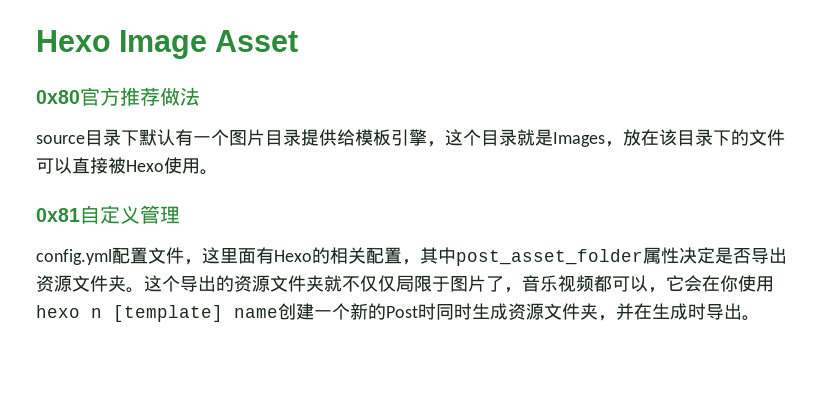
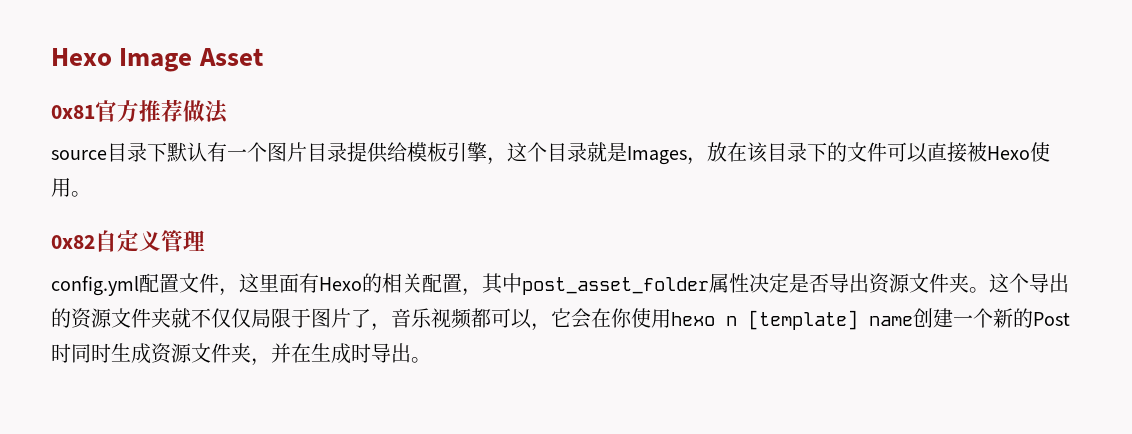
[36,90,80,104] 0x80 -> [51,105,95,119] 0x81
[36,208,80,222] 0x81 -> [51,235,95,249] 0x82

